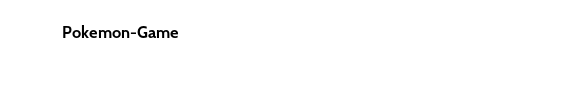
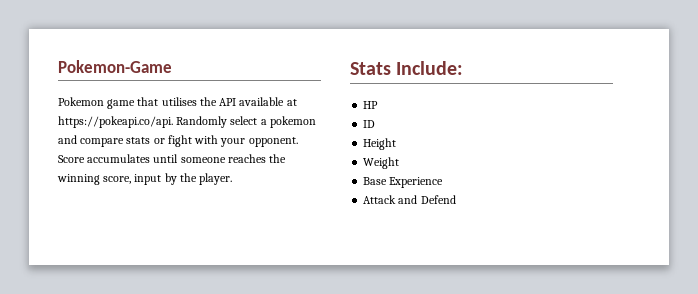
(179, 31) none -> [58,97,297,109] [58,116,316,128] [58,135,298,147] [58,154,287,163] [57,173,233,185] [350,61,464,75] [363,101,379,109] [363,120,376,128] [363,138,397,150] [363,157,400,169] [363,177,444,188] [363,195,456,204] // Pokemon game that utilises the API available at https://pokeapi.co/api. Randomly select a pokemon and compare stats or fight with your opponent. Score accumulates until someone reaches the winning score, input by the player. // Stats Include: // HP // ID // Height // Weight // Base Experience // Attack and Defend

